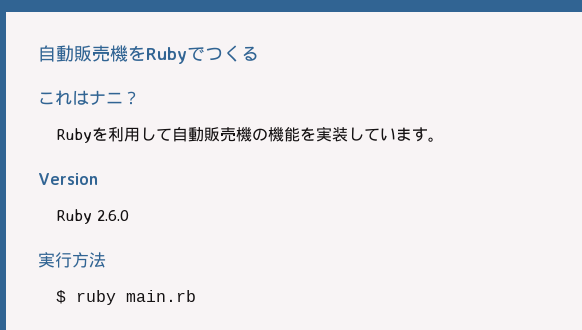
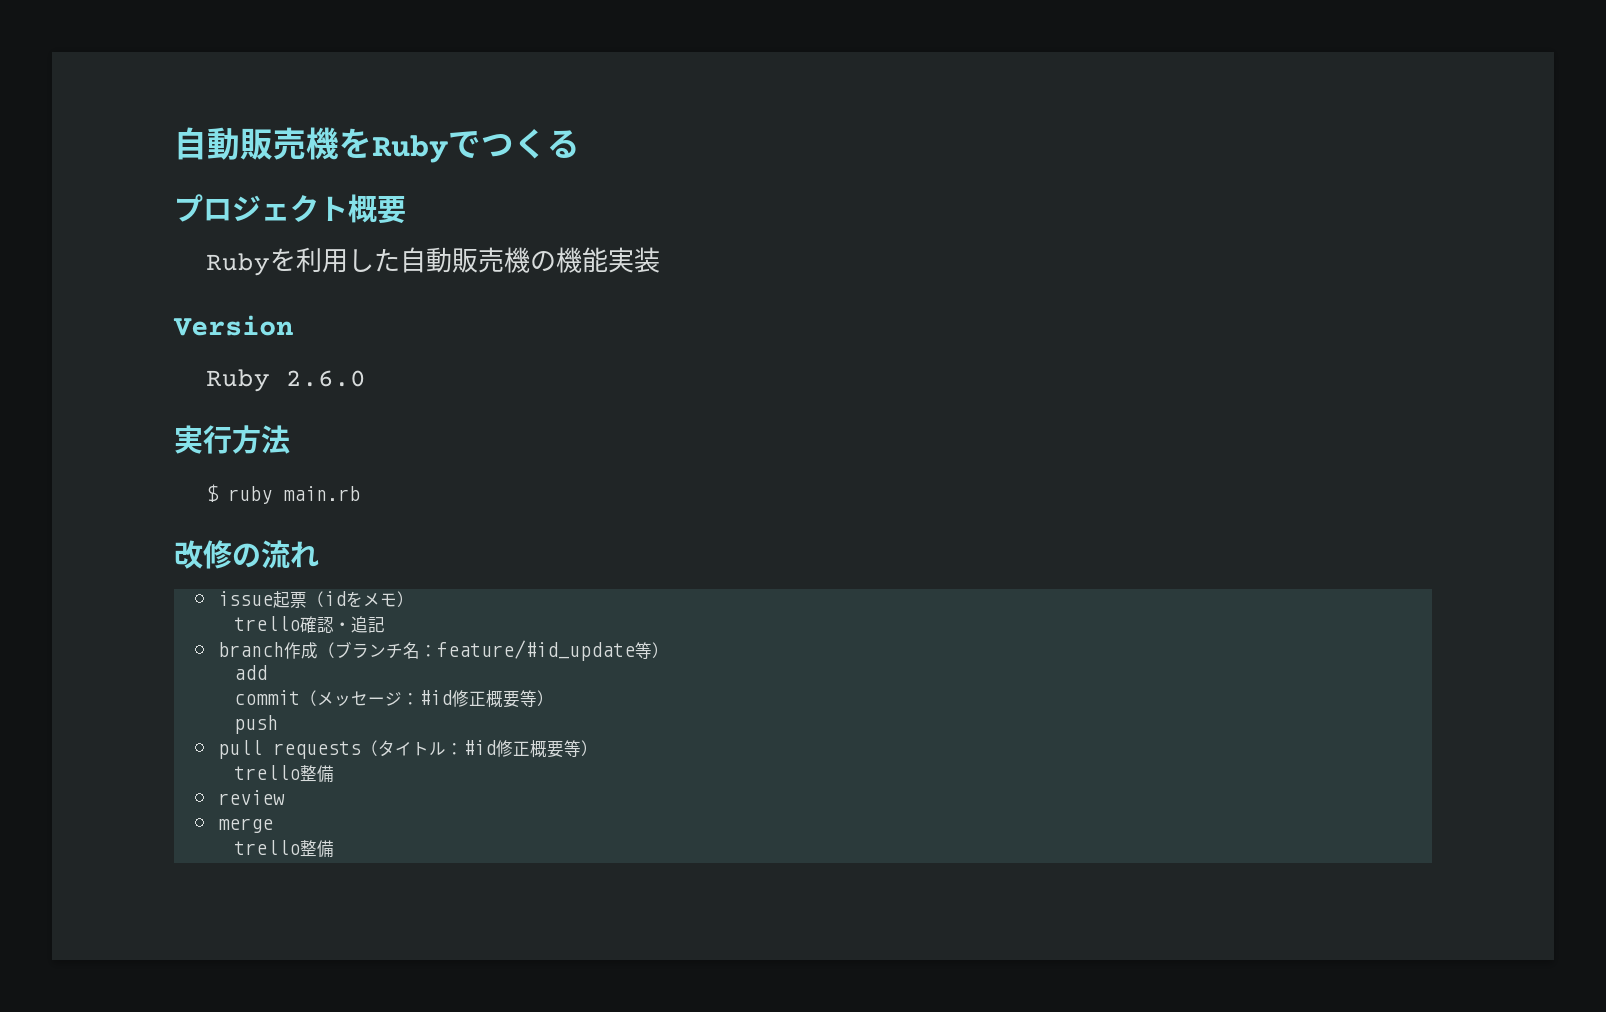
[38,90,140,105] これはナニ？ -> [174,194,406,224] プロジェクト概要
[155,128,172,141] て -> [374,248,401,272] た
[299,127,316,141] を -> (609, 260) none
[347,127,444,142] しています。 -> (661, 260) none
(196, 296) none -> [174,540,319,569] [218,591,415,608] [233,616,385,633] [218,640,670,661] [233,665,267,680] [233,690,554,708] [233,715,278,734] [218,740,599,759] [233,765,334,782] [218,790,286,805] [218,818,274,833] [233,840,334,857] // 改修の流れ // issue起票（idをメモ） // trello確認・追記 // branch作成（ブランチ名：feature/#id_update等） // add // commit（メッセージ：#id修正概要等） // push // pull requests（タイトル：#id修正概要等） // trello整備 // review // merge // trello整備

